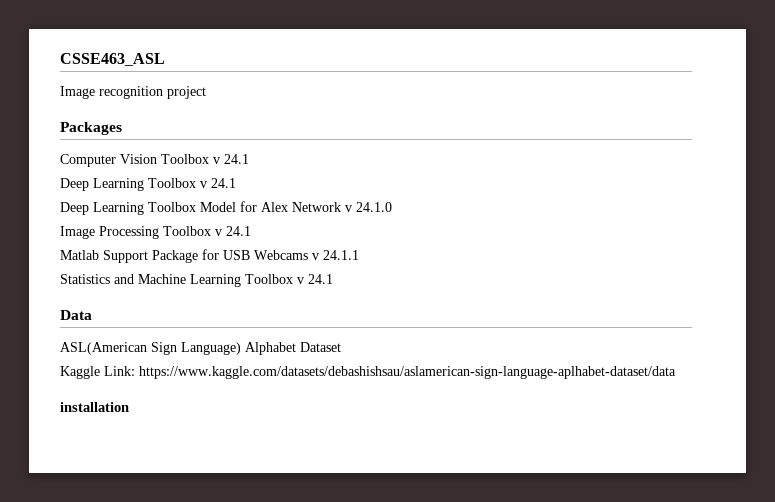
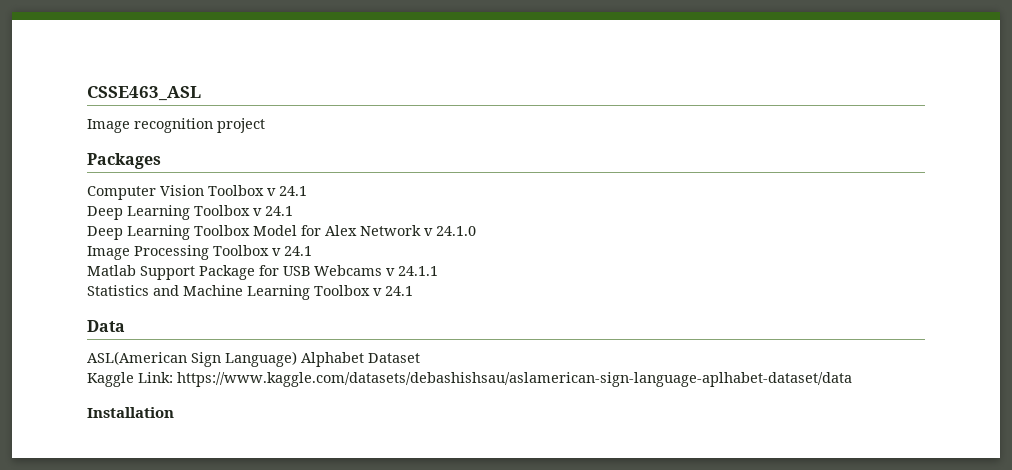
[60,402,129,412] installation -> [87,407,174,418] Installation

